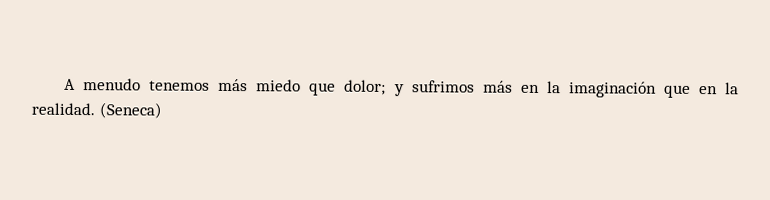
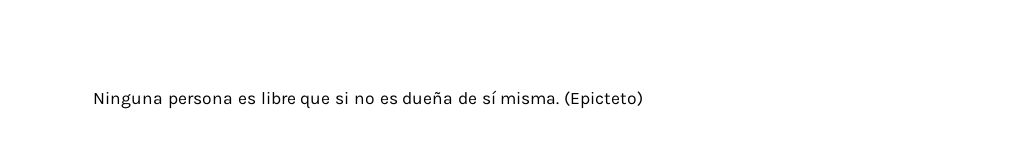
[64,78,739,98] [31,102,162,119] A menudo tenemos más miedo que dolor; y sufrimos más en la imaginación que en la realidad. (Seneca) -> [93,90,644,109] Ninguna persona es libre que si no es dueña de sí misma. (Epicteto)

